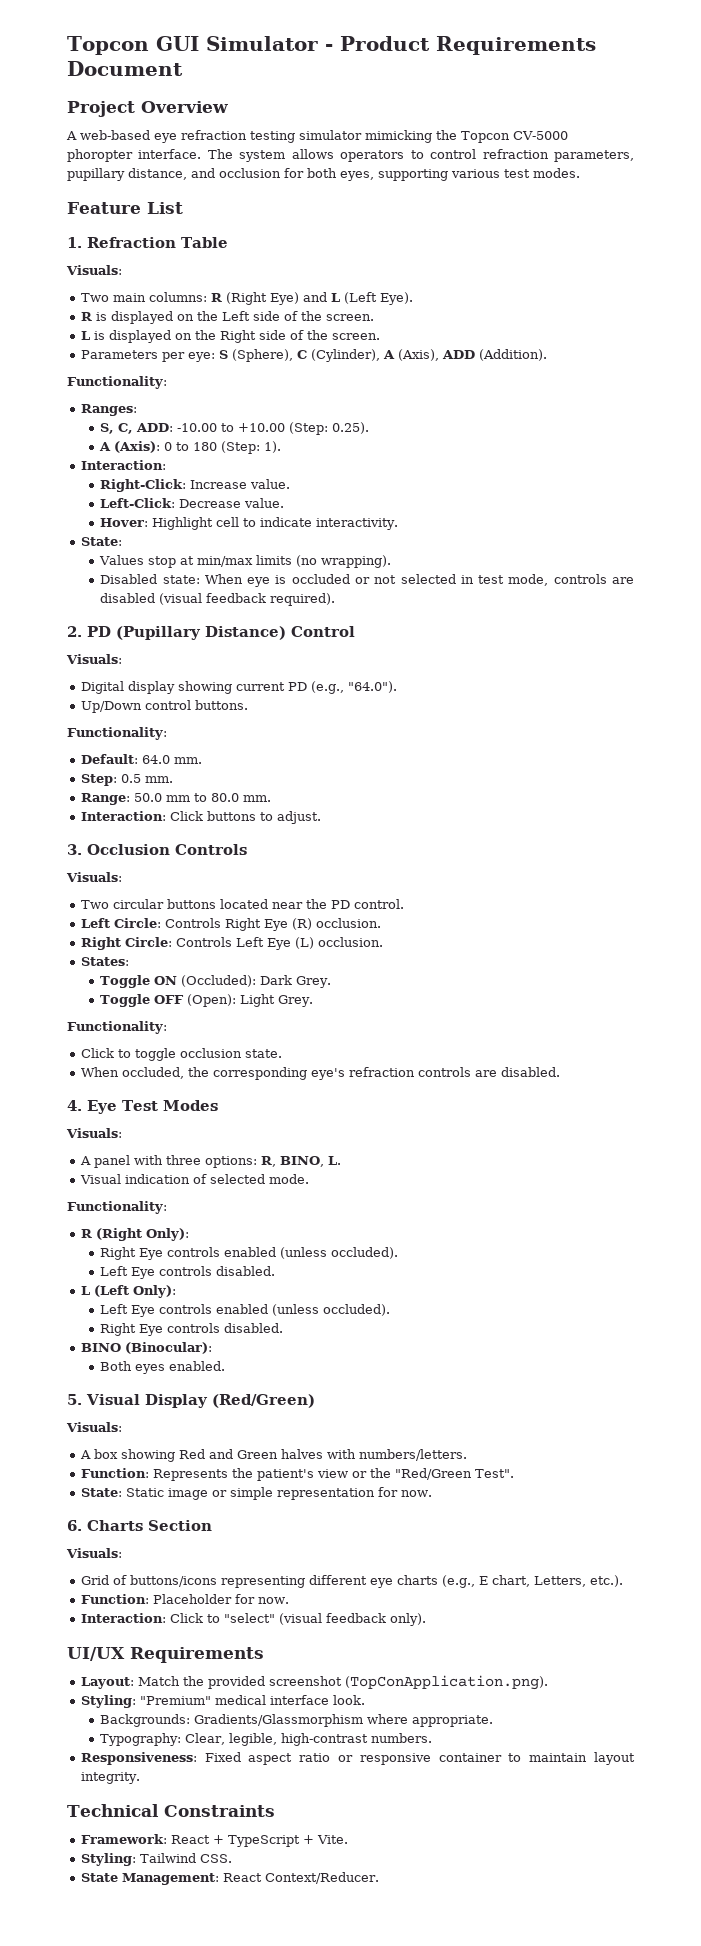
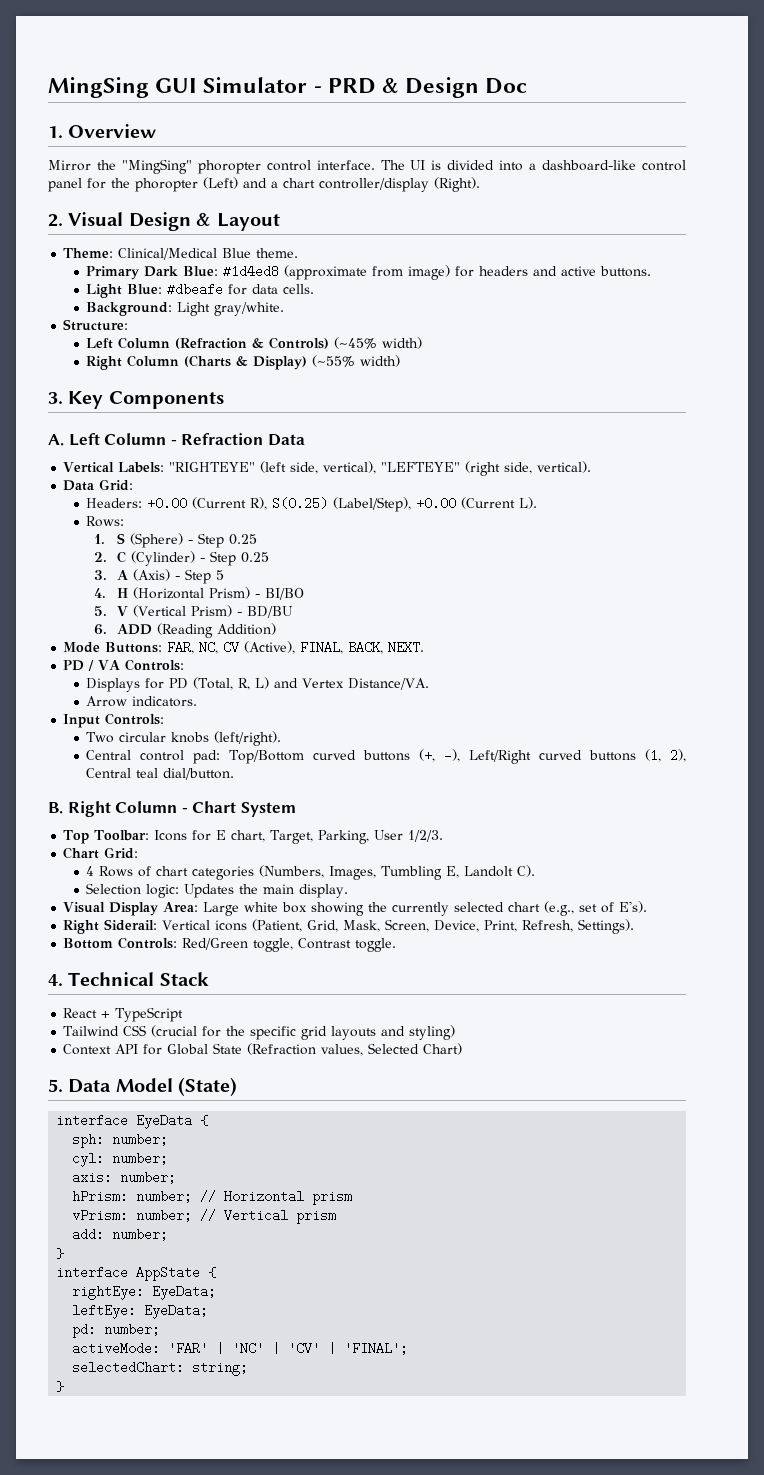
[67,36,149,55] Topcon -> [48,77,149,98] MingSing
[339,36,596,55] [67,61,183,76] [67,101,228,117] [66,130,568,143] [67,149,635,162] [67,168,580,181] [67,202,183,214] [67,237,228,248] [66,265,122,275] [80,292,413,305] [80,311,374,324] [80,330,380,343] [80,349,547,362] [67,376,167,389] [80,404,137,416] [100,422,370,435] [99,441,282,454] [80,460,166,470] [100,479,291,492] [100,498,285,508] [100,517,399,530] [80,537,122,546] [99,555,392,568] [100,574,634,587] [100,593,336,606] [67,626,355,640] [66,654,122,664] [80,681,397,694] [80,700,248,713] [67,727,167,740] [80,754,202,764] [80,774,173,786] [80,793,271,805] [80,811,321,824] [67,844,247,855] [66,872,122,882] [80,899,404,909] [80,918,381,931] [80,937,383,950] [80,957,129,966] [100,975,332,988] [100,994,314,1007] [67,1021,167,1034] [80,1048,282,1061] [80,1067,560,1080] [67,1100,218,1114] [66,1128,122,1138] [79,1155,341,1168] [79,1174,309,1184] [67,1201,167,1214] [80,1228,189,1241] [100,1247,399,1260] [100,1266,276,1279] [80,1285,176,1298] [100,1304,391,1317] [100,1323,284,1336] [80,1342,212,1354] [100,1361,226,1374] [67,1394,315,1408] [66,1422,122,1432] [79,1449,467,1462] [80,1468,514,1481] [80,1487,432,1500] [67,1520,212,1531] [66,1548,122,1558] [80,1575,623,1588] [80,1594,289,1604] [80,1613,426,1626] [67,1647,264,1663] [80,1675,548,1690] [80,1695,365,1708] [100,1714,494,1727] [100,1733,433,1746] [80,1752,635,1765] [80,1772,140,1784] [67,1804,275,1817] [80,1834,348,1847] [80,1853,232,1866] [80,1872,379,1885] Product Requirements Document // Project Overview // A web-based eye refraction testing simulator mimicking the Topcon CV-5000 phoropter interface. The system allows operators to control refraction parameters, pupillary distance, and occlusion for both eyes, supporting various test modes. // Feature List // 1. Refraction Table // Visuals: // Two main columns: R (Right Eye) and L (Left Eye). // R is displayed on the Left side of the screen. // L is displayed on the Right side of the screen. // Parameters per eye: S (Sphere), C (Cylinder), A (Axis), ADD (Addition). // Functionality: // Ranges: // S, C, ADD: -10.00 to +10.00 (Step: 0.25). // A (Axis): 0 to 180 (Step: 1). // Interaction: // Right-Click: Increase value. // Left-Click: Decrease value. // Hover: Highlight cell to indicate interactivity. // State: // Values stop at min/max limits (no wrapping). // Disabled state: When eye is occluded or not selected in test mode, controls are disabled (visual feedback required). // 2. PD (Pupillary Distance) Control // Visuals: // Digital display showing current PD (e.g., "64.0"). // Up/Down control buttons. // Functionality: // Default: 64.0 mm. // Step: 0.5 mm. // Range: 50.0 mm to 80.0 mm. // Interaction: Click buttons to adjust. // 3. Occlusion Controls // Visuals: // Two circular buttons located near the PD control. // Left Circle: Controls Right Eye (R) occlusion. // Right Circle: Controls Left Eye (L) occlusion. // States: // Toggle ON (Occluded): Dark Grey. // Toggle OFF (Open): Light Grey. // Functionality: // Click to toggle occlusion state. // When occluded, the corresponding eye's refraction controls are disabled. // 4. Eye Test Modes // Visuals: // A panel with three options: R, BINO, L. // Visual indication of selected mode. // Functionality: // R (Right Only): // Right Eye controls enabled (unless occluded). // Left Eye controls disabled. // L (Left Only): // Left Eye controls enabled (unless occluded). // Right Eye controls disabled. // BINO (Binocular): // Both eyes enabled. // 5. Visual Display (Red/Green) // Visuals: // A box showing Red and Green halves with numbers/letters. // Function: Represents the patient's view or the "Red/Green Test". // State: Static image or simple representation for now. // 6. Charts Section // Visuals: // Grid of buttons/icons representing different eye charts (e.g., E chart, Letters, etc.). // Function: Placeholder for now. // Interaction: Click to "select" (visual feedback only). // UI/UX Requirements // Layout: Match the provided screenshot (TopConApplication.png). // Styling: "Premium" medical interface look. // Backgrounds: Gradients/Glassmorphism where appropriate. // Typography: Clear, legible, high-contrast numbers. // Responsiveness: Fixed aspect ratio or responsive container to maintain layout integrity. // Technical Constraints // Framework: React + TypeScript + Vite. // Styling: Tailwind CSS. // State Management: React Context/Reducer. -> [327,77,528,98] [48,124,157,138] [48,159,686,174] [48,177,480,192] [48,212,280,231] [63,248,299,260] [86,265,652,280] [86,283,315,298] [86,302,285,316] [63,319,129,331] [86,337,423,349] [86,355,401,370] [48,391,224,409] [48,433,305,446] [63,461,592,476] [63,479,134,491] [86,497,538,512] [86,516,125,527] [93,533,257,548] [93,551,269,566] [93,569,224,584] [93,587,304,600] [93,605,293,618] [93,623,276,638] [63,641,425,654] [63,659,185,671] [86,677,430,692] [86,696,198,707] [63,713,165,728] [86,731,282,746] [86,749,686,764] [86,768,235,780] [48,801,296,817] [63,830,444,844] [63,847,139,859] [86,865,536,880] [86,883,349,898] [63,901,648,916] [63,919,635,934] [63,937,397,952] [48,972,209,986] [63,1007,184,1022] [63,1025,456,1040] [63,1043,463,1056] [48,1077,238,1097] [56,1114,209,1129] [72,1133,169,1148] [72,1152,169,1167] [72,1171,177,1184] [72,1190,353,1205] [72,1209,337,1224] [72,1228,169,1241] [56,1248,65,1259] [56,1266,217,1281] [72,1285,217,1300] [72,1304,209,1319] [72,1323,161,1338] [72,1342,409,1355] [72,1361,249,1376] [56,1381,65,1392] PRD & Design Doc // 1. Overview // Mirror the "MingSing" phoropter control interface. The UI is divided into a dashboard-like control panel for the phoropter (Left) and a chart controller/display (Right). // 2. Visual Design & Layout // Theme: Clinical/Medical Blue theme. // Primary Dark Blue: #1d4ed8 (approximate from image) for headers and active buttons. // Light Blue: #dbeafe for data cells. // Background: Light gray/white. // Structure: // Left Column (Refraction & Controls) (~45% width) // Right Column (Charts & Display) (~55% width) // 3. Key Components // A. Left Column - Refraction Data // Vertical Labels: "RIGHTEYE" (left side, vertical), "LEFTEYE" (right side, vertical). // Data Grid: // Headers: +0.00 (Current R), S(0.25) (Label/Step), +0.00 (Current L). // Rows: // 1. S (Sphere) - Step 0.25 // 2. C (Cylinder) - Step 0.25 // 3. A (Axis) - Step 5 // 4. H (Horizontal Prism) - BI/BO // 5. V (Vertical Prism) - BD/BU // 6. ADD (Reading Addition) // Mode Buttons: FAR, NC, CV (Active), FINAL, BACK, NEXT. // PD / VA Controls: // Displays for PD (Total, R, L) and Vertex Distance/VA. // Arrow indicators. // Input Controls: // Two circular knobs (left/right). // Central control pad: Top/Bottom curved buttons (+, -), Left/Right curved buttons (1, 2), Central teal dial/button. // B. Right Column - Chart System // Top Toolbar: Icons for E chart, Target, Parking, User 1/2/3. // Chart Grid: // 4 Rows of chart categories (Numbers, Images, Tumbling E, Landolt C). // Selection logic: Updates the main display. // Visual Display Area: Large white box showing the currently selected chart (e.g., set of E's). // Right Siderail: Vertical icons (Patient, Grid, Mask, Screen, Device, Print, Refresh, Settings). // Bottom Controls: Red/Green toggle, Contrast toggle. // 4. Technical Stack // React + TypeScript // Tailwind CSS (crucial for the specific grid layouts and styling) // Context API for Global State (Refraction values, Selected Chart) // 5. Data Model (State) // interface EyeData { // sph: number; // cyl: number; // axis: number; // hPrism: number; // Horizontal prism // vPrism: number; // Vertical prism // add: number; // } // interface AppState { // rightEye: EyeData; // leftEye: EyeData; // pd: number; // activeMode: 'FAR' | 'NC' | 'CV' | 'FINAL'; // selectedChart: string; // }

